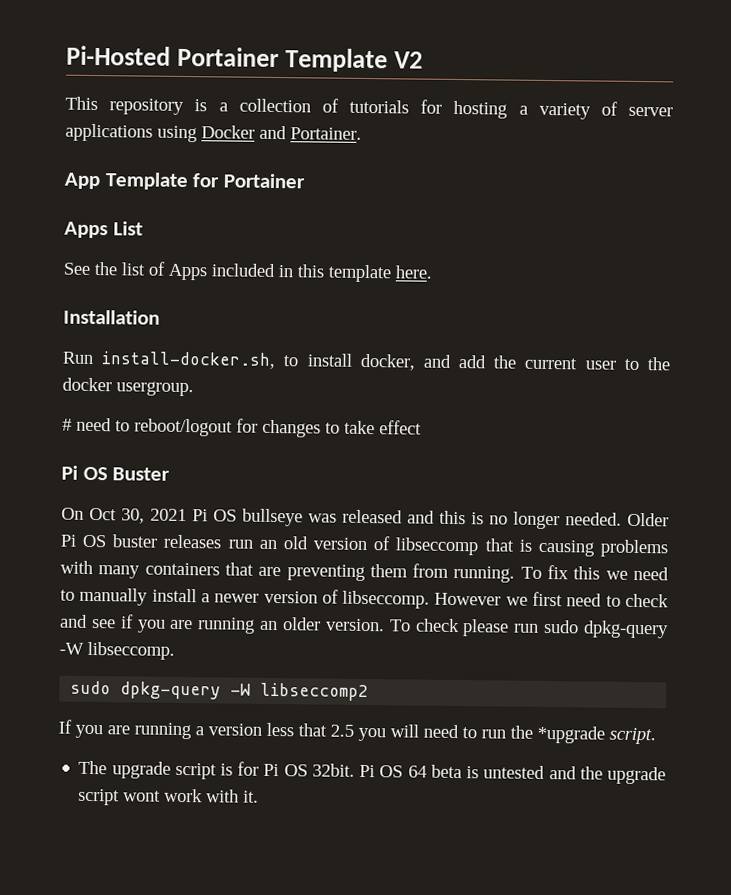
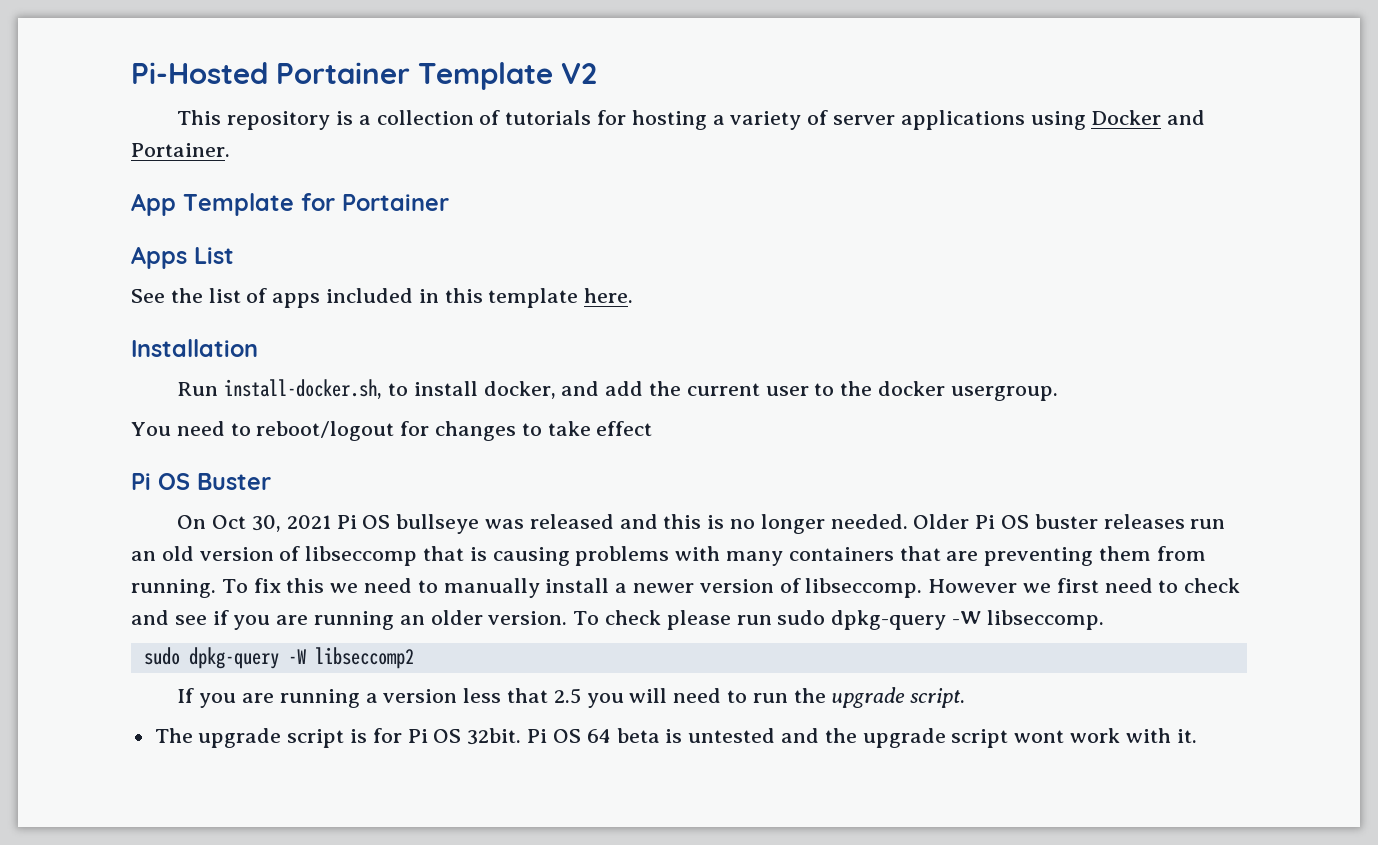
[168,263,208,281] Apps -> [272,293,321,308] apps
[62,418,72,431] # -> [131,422,171,436] You
[537,725,605,744] *upgrade -> [831,687,906,708] upgrade

